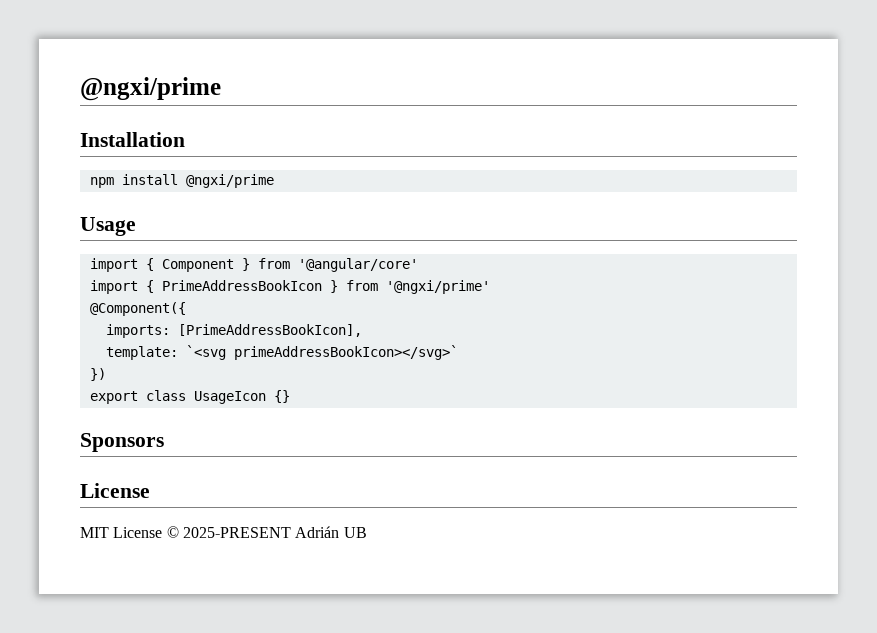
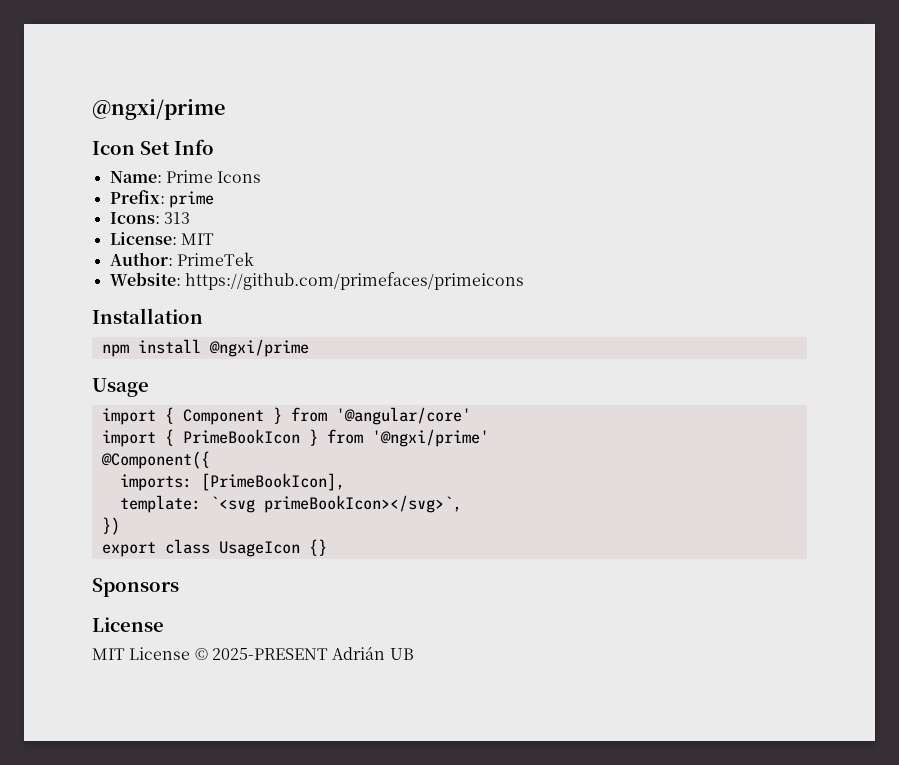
[80,77,221,101] @ngxi/prime -> [92,99,225,120] [92,139,214,155] [109,170,262,183] [109,190,214,208] [109,212,190,224] [109,232,214,245] [109,252,254,266] [109,272,524,290] @ngxi/prime // Icon Set Info // Name: Prime Icons // Prefix: prime // Icons: 313 // License: MIT // Author: PrimeTek // Website: https://github.com/primefaces/primeicons
[161,280,322,291] PrimeAddressBookIcon -> [182,429,300,444] PrimeBookIcon
[177,324,362,337] [PrimeAddressBookIcon], -> [200,473,345,491] [PrimeBookIcon],
[233,345,458,360] primeAddressBookIcon></svg>` -> [263,495,462,513] primeBookIcon></svg>`,

